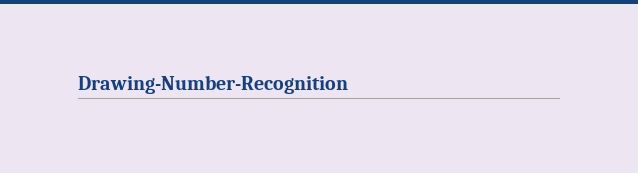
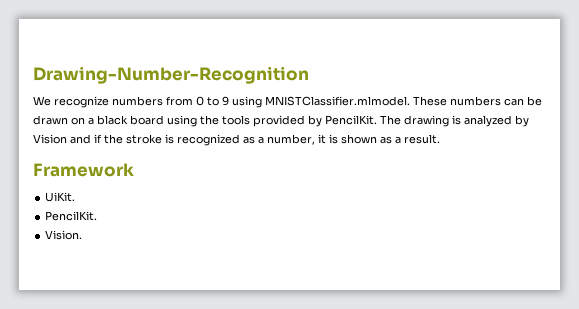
(348, 84) none -> [33,96,542,108] [33,115,529,127] [33,134,440,146] [33,163,134,177] [45,192,76,202] [45,211,98,221] [45,230,83,240] // We recognize numbers from 0 to 9 using MNISTClassifier.mlmodel. These numbers can be drawn on a black board using the tools provided by PencilKit. The drawing is analyzed by Vision and if the stroke is recognized as a number, it is shown as a result. // Framework // UiKit. // PencilKit. // Vision.

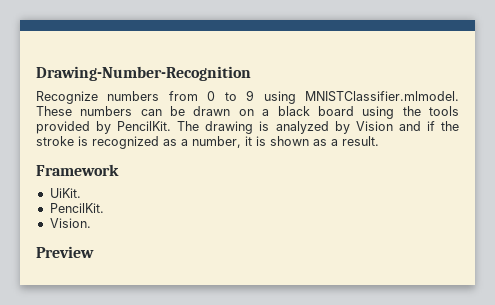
[33,96,109,108] We recognize -> [36,91,98,104] Recognize
(83, 235) none -> [36,246,94,258] // Preview

